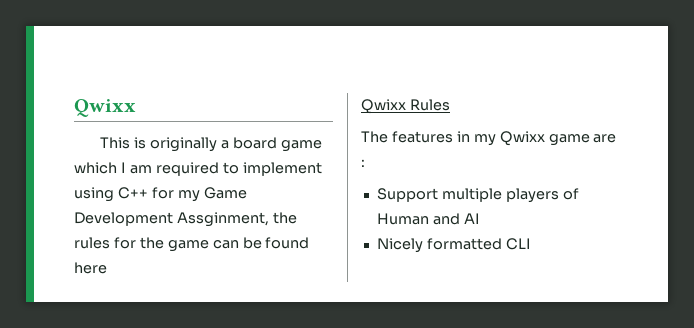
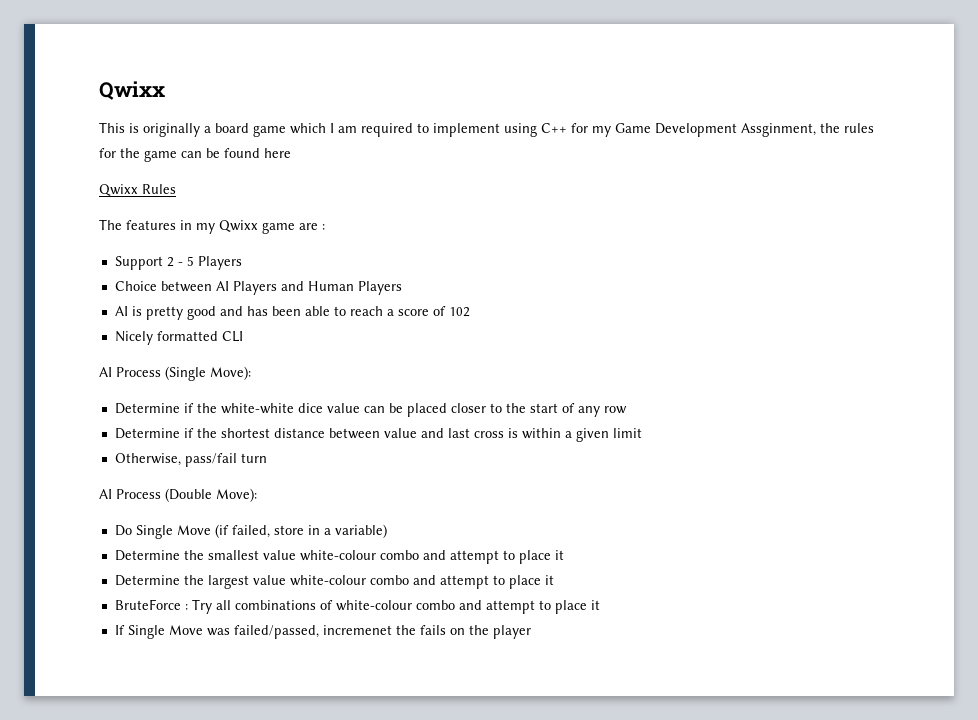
[441,188,579,203] [376,213,480,225] [376,238,531,253] multiple players of Human and AI // Nicely formatted CLI -> [166,256,242,270] [114,281,402,295] [114,306,470,320] [114,331,243,345] [99,366,251,381] [114,403,627,417] [114,428,642,442] [114,453,267,467] [99,488,257,502] [114,524,387,539] [114,550,564,564] [114,575,554,589] [114,599,600,614] [114,625,531,639] 2 - 5 Players // Choice between AI Players and Human Players // AI is pretty good and has been able to reach a score of 102 // Nicely formatted CLI // AI Process (Single Move): // Determine if the white-white dice value can be placed closer to the start of any row // Determine if the shortest distance between value and last cross is within a given limit // Otherwise, pass/fail turn // AI Process (Double Move): // Do Single Move (if failed, store in a variable) // Determine the smallest value white-colour combo and attempt to place it // Determine the largest value white-colour combo and attempt to place it // BruteForce : Try all combinations of white-colour combo and attempt to place it // If Single Move was failed/passed, incremenet the fails on the player

